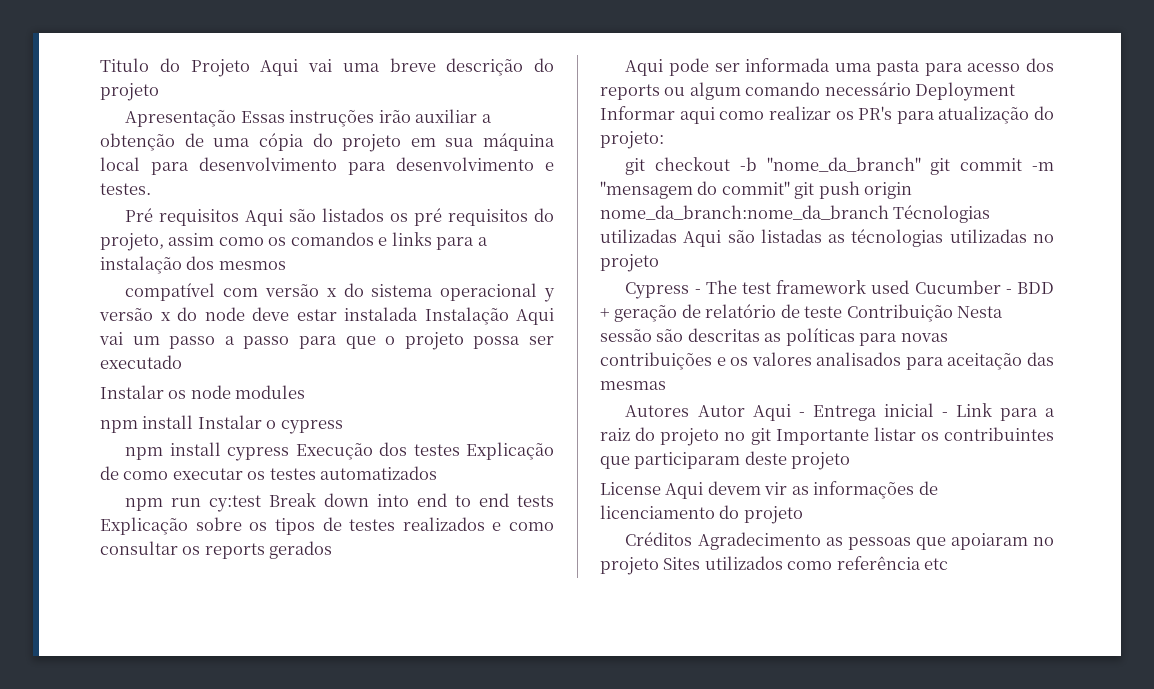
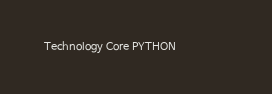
[100,58,554,77] [100,83,159,101] [125,109,492,127] [100,133,555,152] [100,157,554,175] [100,183,151,195] [125,208,554,226] [100,232,488,251] [100,256,286,274] [125,283,555,302] [99,307,554,325] [99,332,554,350] [100,355,182,369] [100,385,306,399] [100,415,343,434] [125,442,554,461] [100,466,438,480] [125,493,554,512] [100,517,554,535] [100,541,333,559] [625,58,1054,76] [600,82,1016,101] [600,106,1054,124] [600,131,664,149] [625,157,1054,175] [600,181,913,199] [600,205,991,223] [600,229,1054,247] [600,254,659,272] [625,280,1054,299] [600,304,1004,322] [600,328,948,346] [600,352,1054,370] [600,381,666,390] [625,403,1055,421] [600,427,1054,446] [600,451,851,470] [600,481,938,499] [600,505,803,524] [625,532,1054,550] [600,556,949,575] Titulo do Projeto Aqui vai uma breve descrição do projeto // Apresentação Essas instruções irão auxiliar a obtenção de uma cópia do projeto em sua máquina local para desenvolvimento para desenvolvimento e testes. // Pré requisitos Aqui são listados os pré requisitos do projeto, assim como os comandos e links para a instalação dos mesmos // compatível com versão x do sistema operacional y versão x do node deve estar instalada Instalação Aqui vai um passo a passo para que o projeto possa ser executado // Instalar os node modules // npm install Instalar o cypress // npm install cypress Execução dos testes Explicação de como executar os testes automatizados // npm run cy:test Break down into end to end tests Explicação sobre os tipos de testes realizados e como consultar os reports gerados // Aqui pode ser informada uma pasta para acesso dos reports ou algum comando necessário Deployment Informar aqui como realizar os PR's para atualização do projeto: // git checkout -b "nome_da_branch" git commit -m "mensagem do commit" git push origin nome_da_branch:nome_da_branch Técnologias utilizadas Aqui são listadas as técnologias utilizadas no projeto // Cypress - The test framework used Cucumber - BDD + geração de relatório de teste Contribuição Nesta sessão são descritas as políticas para novas contribuições e os valores analisados para aceitação das mesmas // Autores Autor Aqui - Entrega inicial - Link para a raiz do projeto no git Importante listar os contribuintes que participaram deste projeto // License Aqui devem vir as informações de licenciamento do projeto // Créditos Agradecimento as pessoas que apoiaram no projeto Sites utilizados como referência etc -> [44,41,176,54] Technology Core PYTHON

